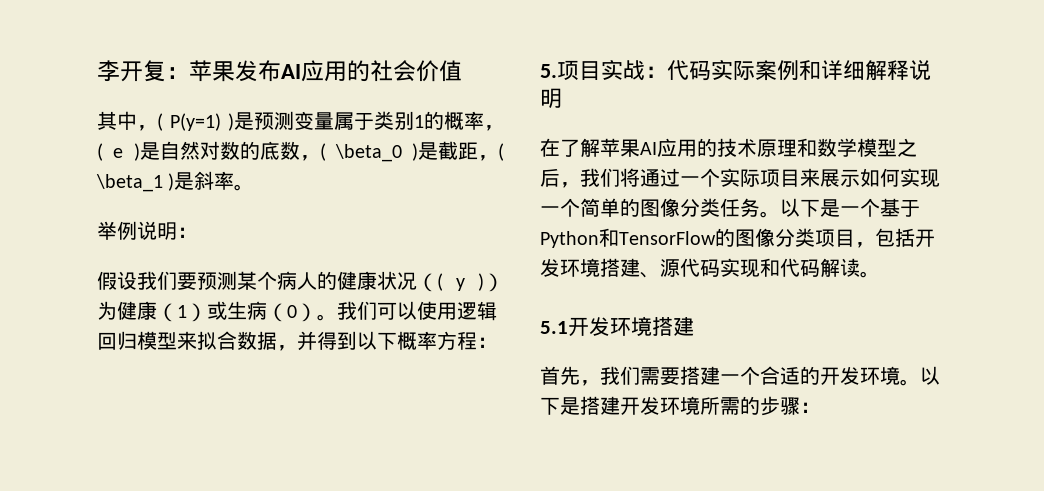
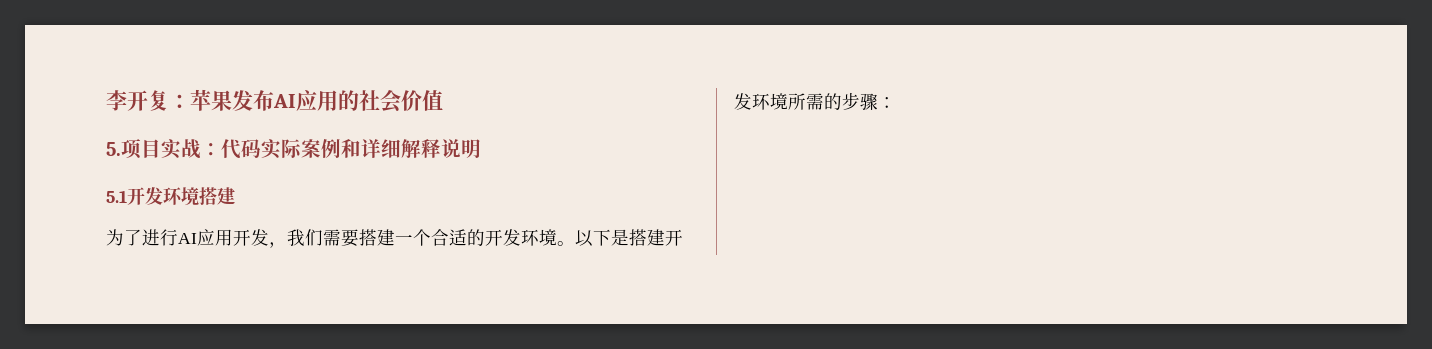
[97,111,504,131] [97,141,504,162] [96,171,255,192] [97,221,197,240] [97,271,504,292] [97,301,497,322] [97,331,497,351] // 其中，( P(y=1) )是预测变量属于类别1的概率，( e )是自然对数的底数，( \beta_0 )是截距，( \beta_1 )是斜率。 // 举例说明： // 假设我们要预测某个病人的健康状况（( y )）为健康（1）或生病（0）。我们可以使用逻辑回归模型来拟合数据，并得到以下概率方程： -> (443, 100) none
[540,138,917,157] [540,168,940,188] [540,198,920,218] [540,228,935,248] [540,258,880,278] // 在了解苹果AI应用的技术原理和数学模型之后，我们将通过一个实际项目来展示如何实现一个简单的图像分类任务。以下是一个基于Python和TensorFlow的图像分类项目，包括开发环境搭建、源代码实现和代码解读。 -> (481, 148) none
[540,366,580,385] 首先 -> [106,229,269,246] 为了进行AI应用开发

